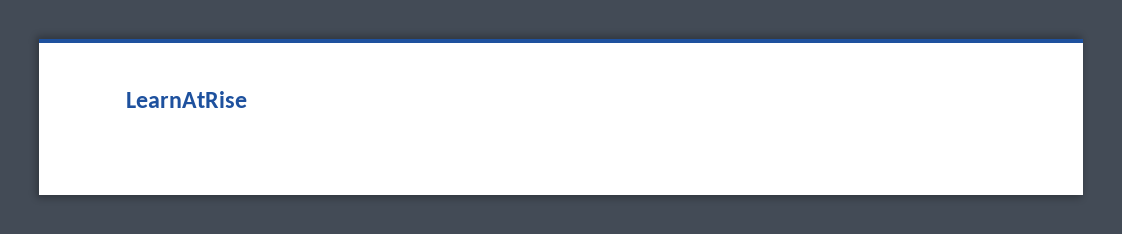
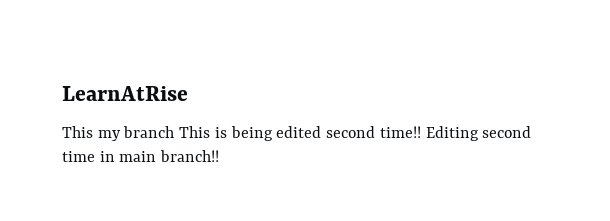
(247, 99) none -> [62,126,532,141] [62,150,220,162] // This my branch This is being edited second time!! Editing second time in main branch!!

